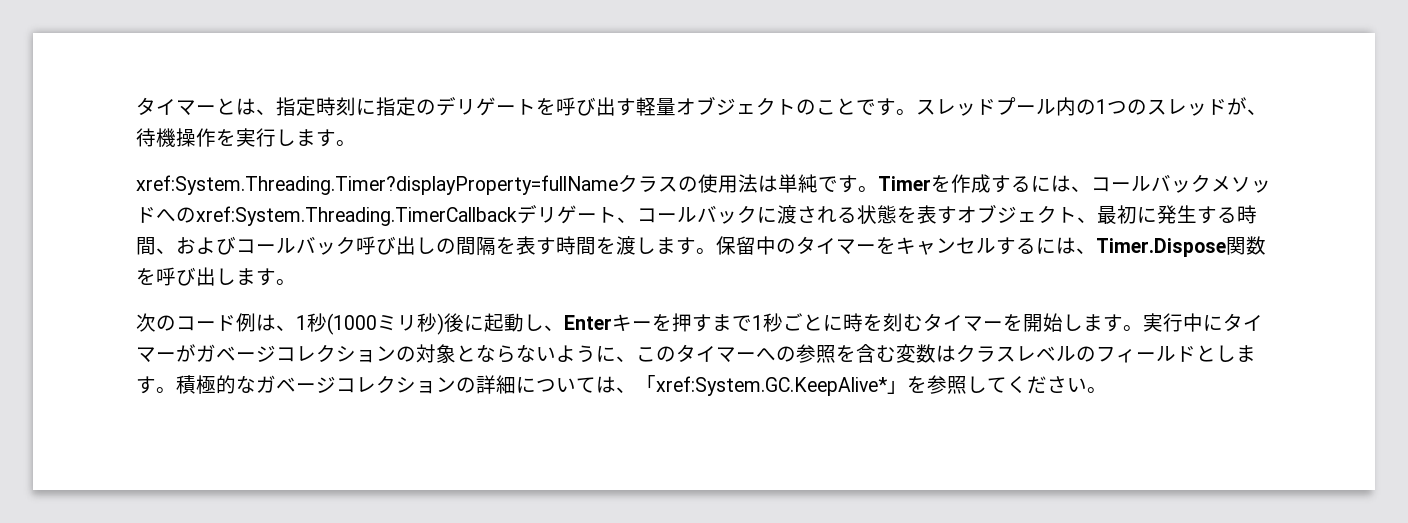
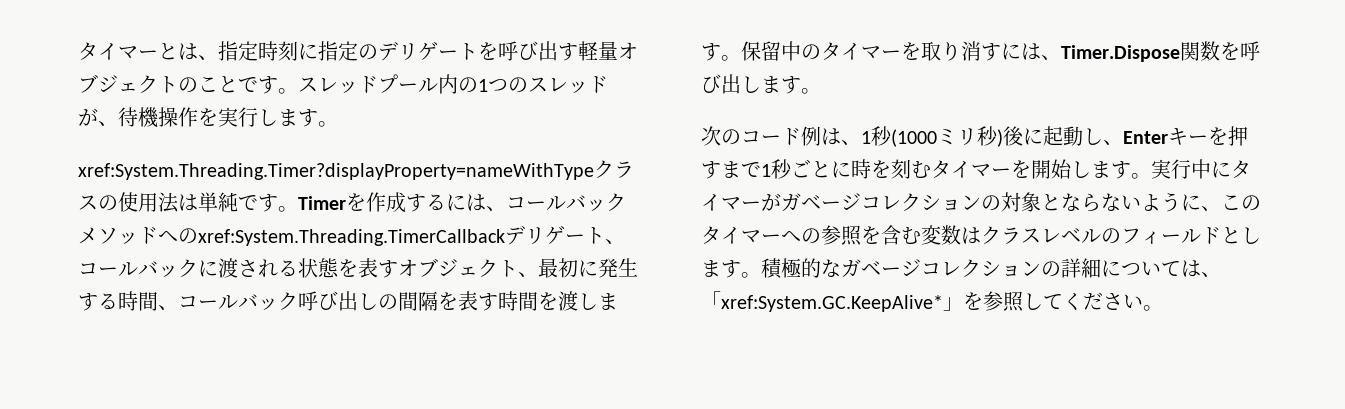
[136,175,618,195] xref:System.Threading.Timer?displayProperty=fullName -> [78,163,594,180] xref:System.Threading.Timer?displayProperty=nameWithType
[176,236,236,255] および -> (178, 307) none
[896,237,1036,255] キャンセルする -> [921,41,1001,61] 取り消す

